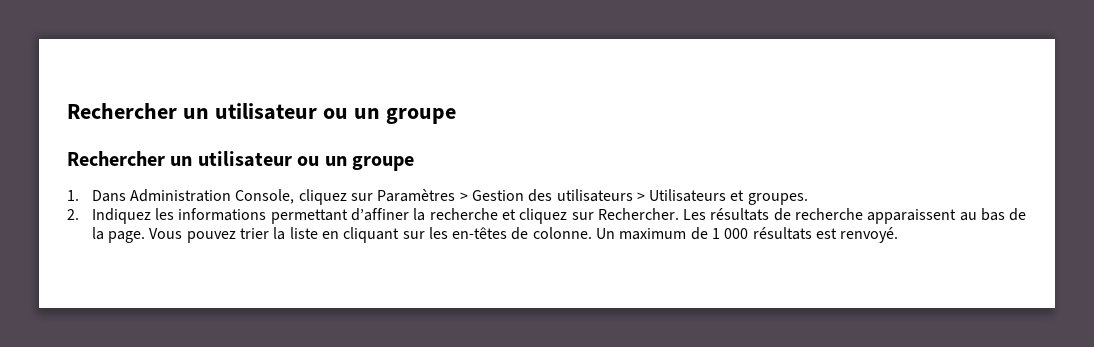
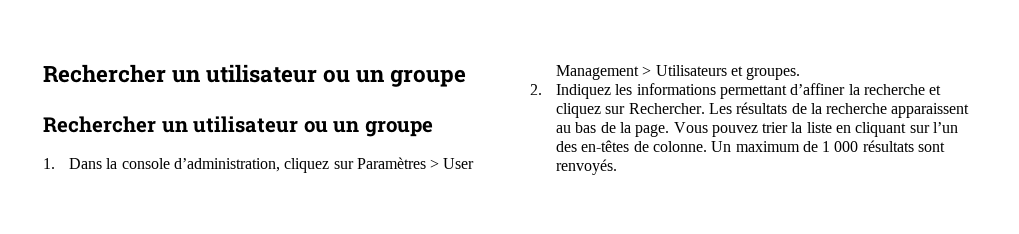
[129,189,295,204] Administration Console, -> [106,158,280,172] la console d’administration,
[471,189,633,202] Gestion des utilisateurs -> [443,158,475,169] [555,65,639,80] User Management
(791, 214) none -> [810,103,822,114] la
[428,227,448,239] les -> [933,122,959,133] [555,141,577,152] l’un des
[816,227,899,243] est renvoyé. -> [918,142,946,152] [555,159,617,175] sont renvoyés.

